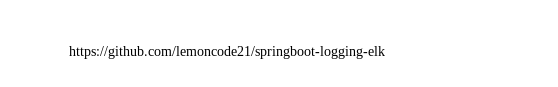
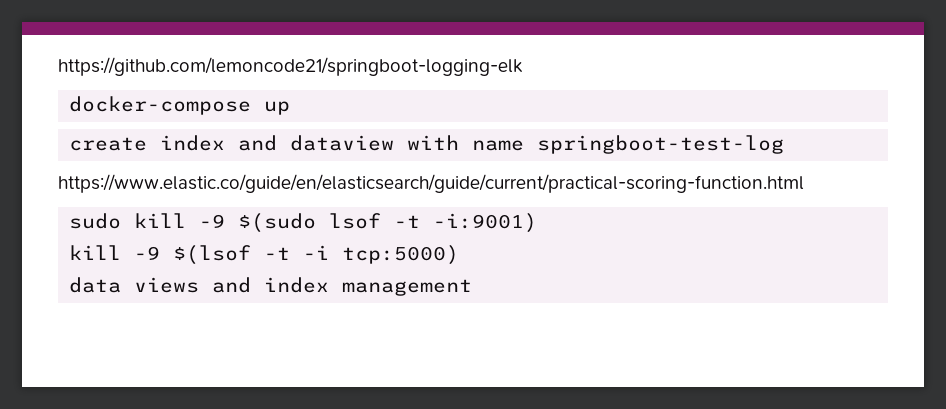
(385, 52) none -> [69,96,291,115] [69,135,785,154] [58,174,804,193] [69,213,538,233] [69,245,460,265] [69,277,473,296] // docker-compose up // create index and dataview with name springboot-test-log // https://www.elastic.co/guide/en/elasticsearch/guide/current/practical-scoring-function.html // sudo kill -9 $(sudo lsof -t -i:9001) // kill -9 $(lsof -t -i tcp:5000) // data views and index management

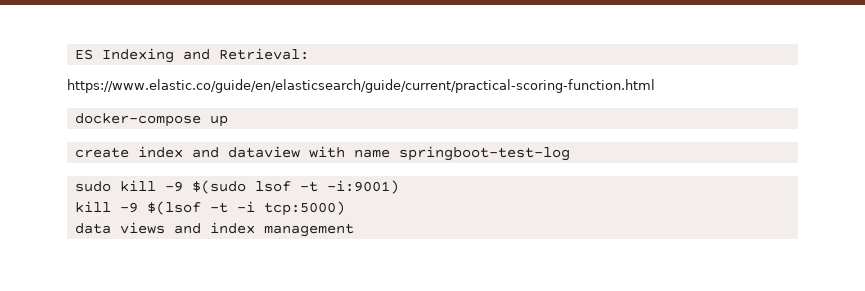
[58,57,523,76] https://github.com/lemoncode21/springboot-logging-elk -> [74,48,309,63] [67,79,655,93] ES Indexing and Retrieval: // https://www.elastic.co/guide/en/elasticsearch/guide/current/practical-scoring-function.html
[58,174,804,193] // https://www.elastic.co/guide/en/elasticsearch/guide/current/practical-scoring-function.html -> (570, 153) none

